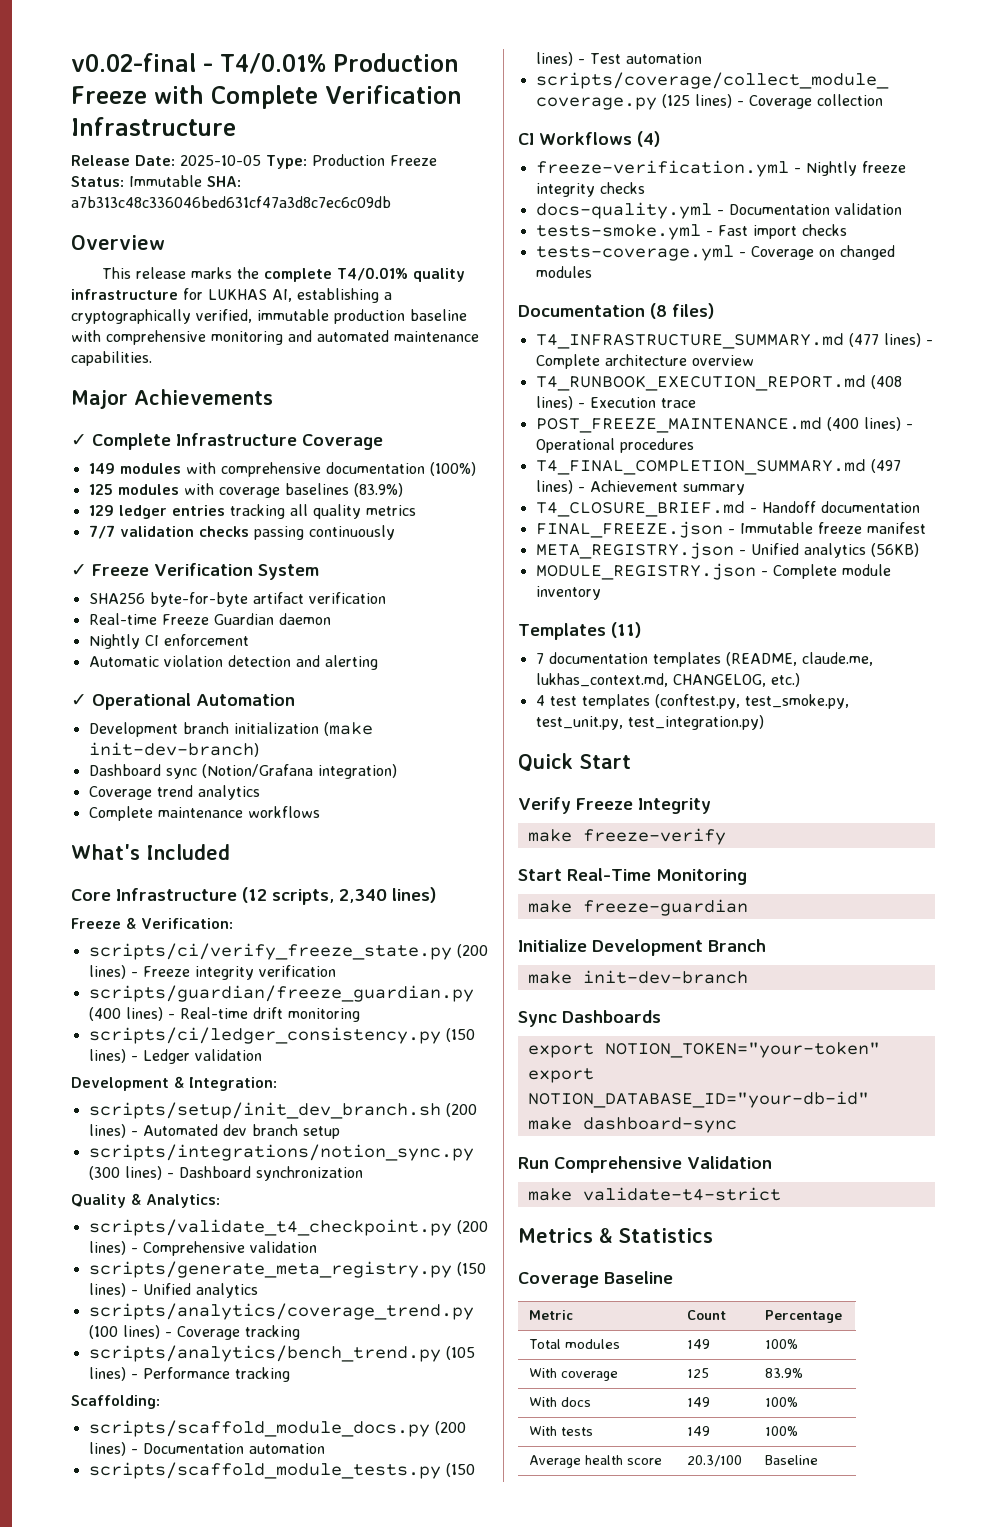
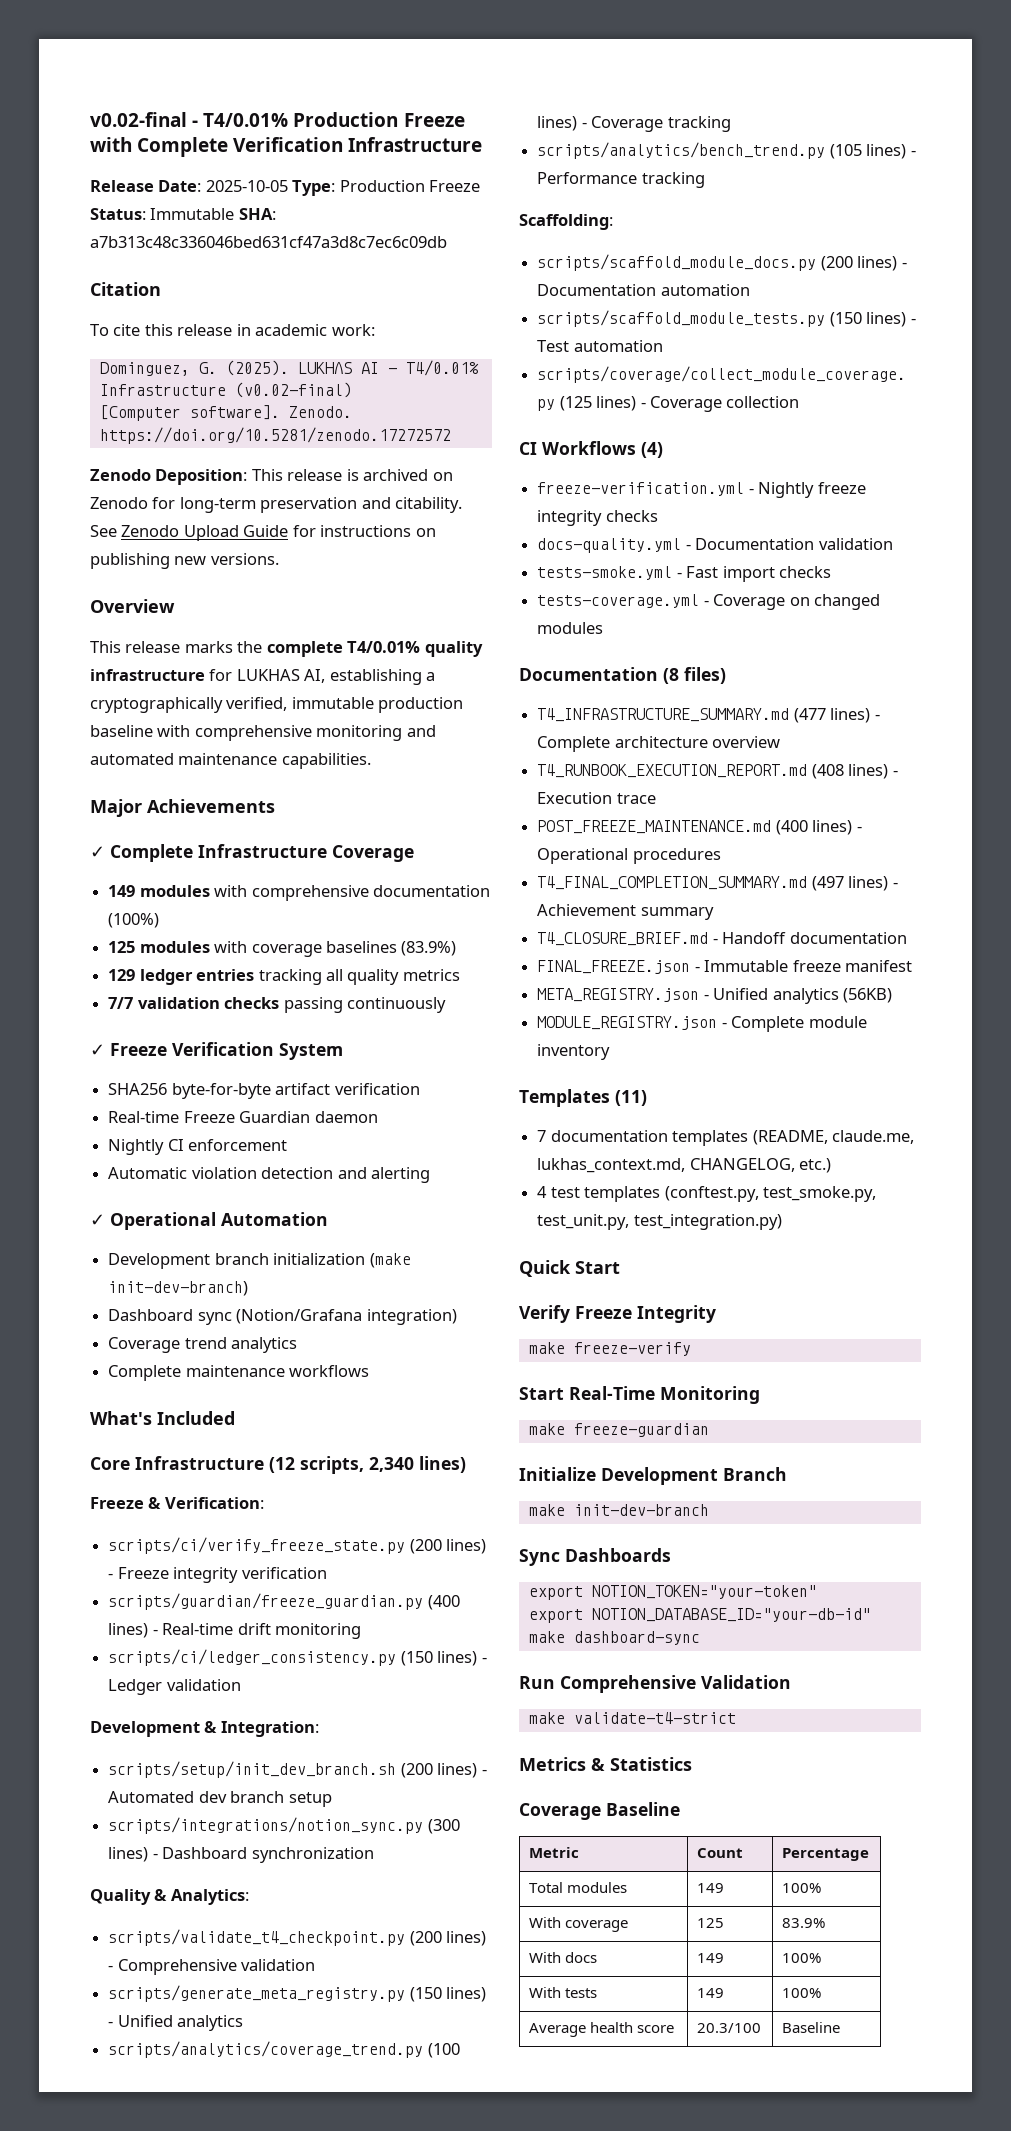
(391, 202) none -> [90,282,161,296] [90,324,375,336] [99,360,479,376] [99,382,352,398] [99,405,352,421] [99,427,451,444] [90,469,453,485] [90,497,463,513] [90,525,436,541] [90,553,279,569] // Citation // To cite this release in academic work: // Dominguez, G. (2025). LUKHΛS AI — T4/0.01% Infrastructure (v0.02-final) // [Computer software]. Zenodo. https://doi.org/10.5281/zenodo.17272572 // Zenodo Deposition: This release is archived on Zenodo for long-term preservation and citability. See Zenodo Upload Guide for instructions on publishing new versions.

